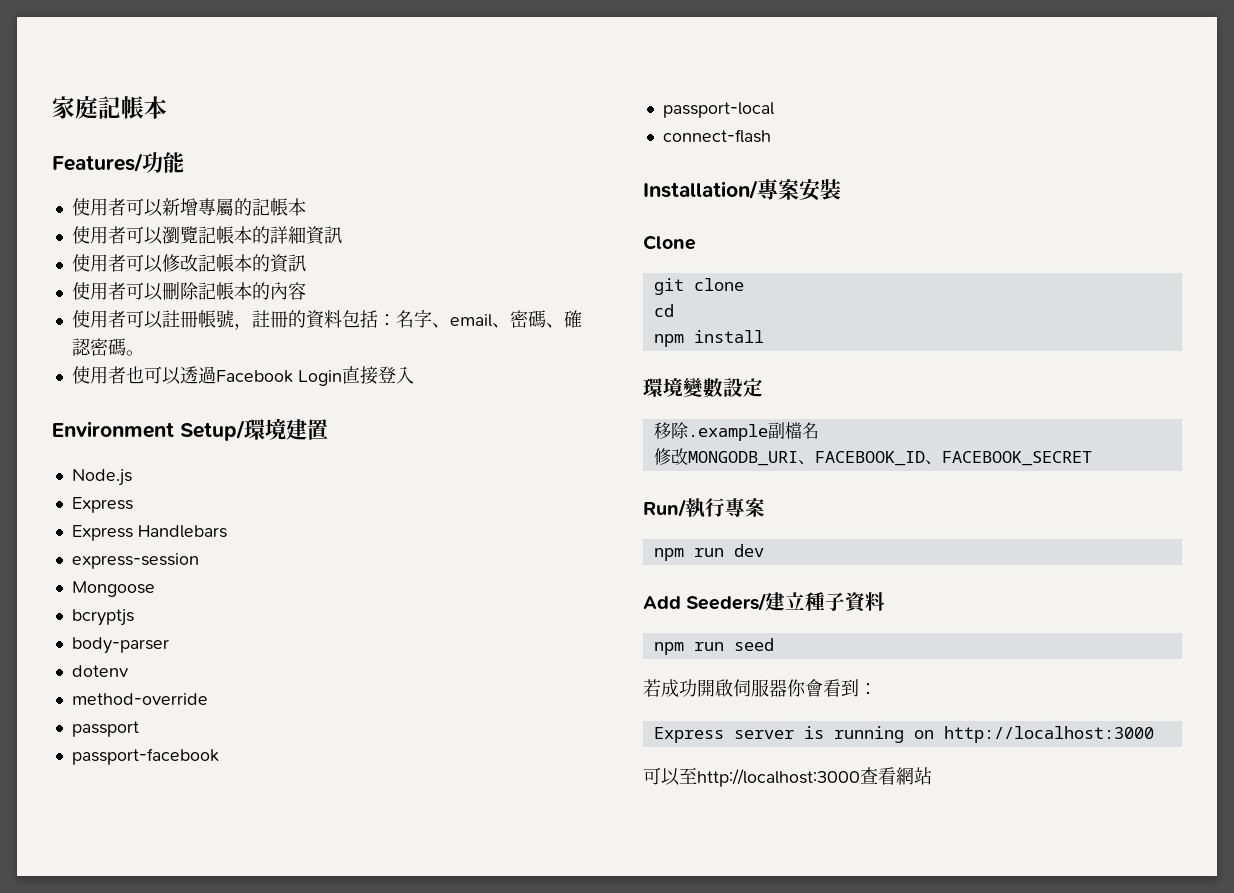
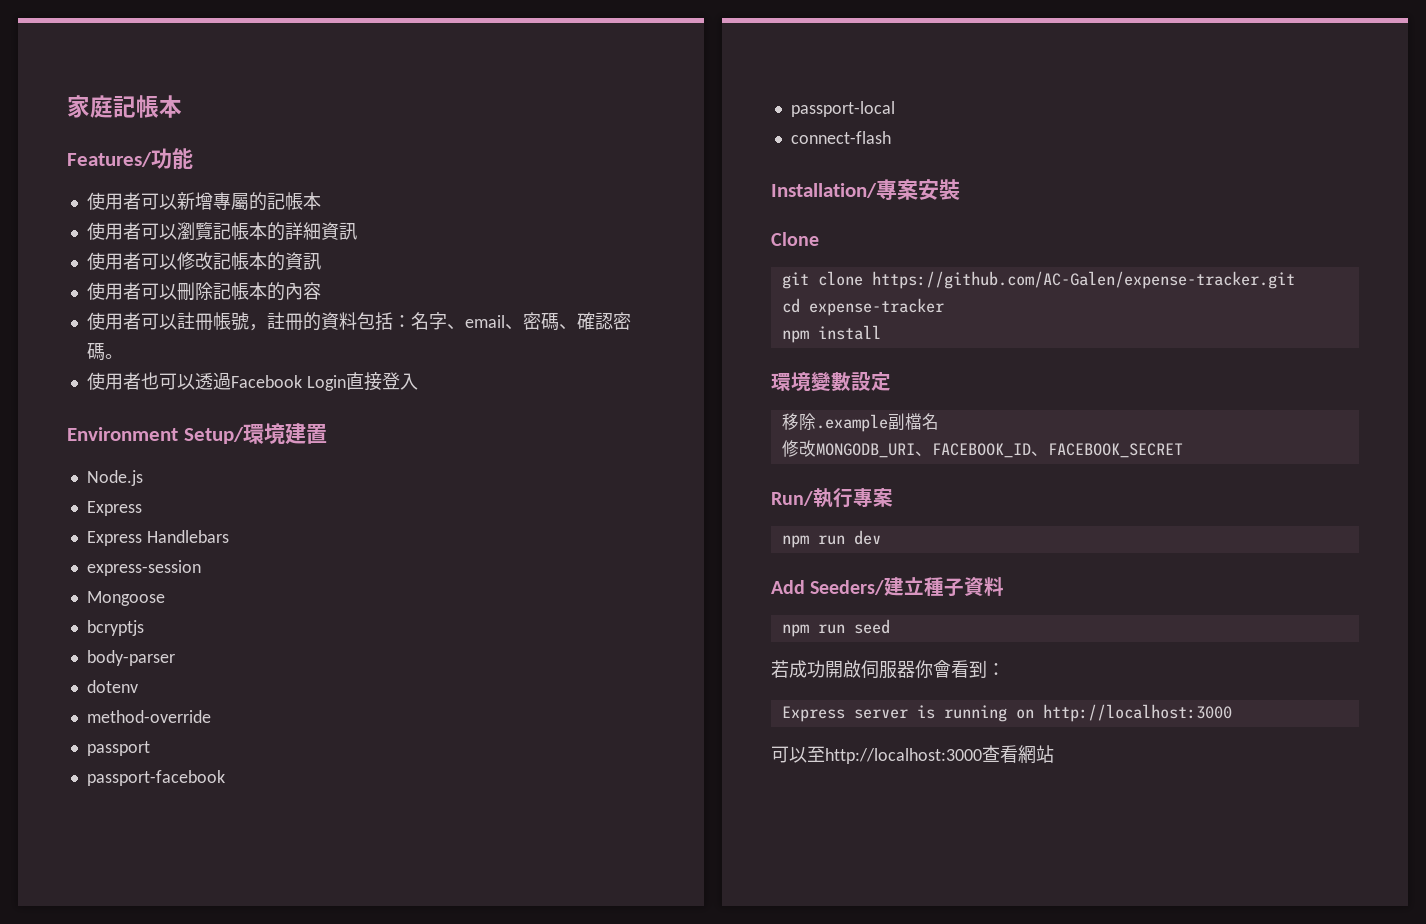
(744, 284) none -> [871,271,1295,289] https://github.com/AC-Galen/expense-tracker.git
(674, 310) none -> [808,298,944,316] expense-tracker

